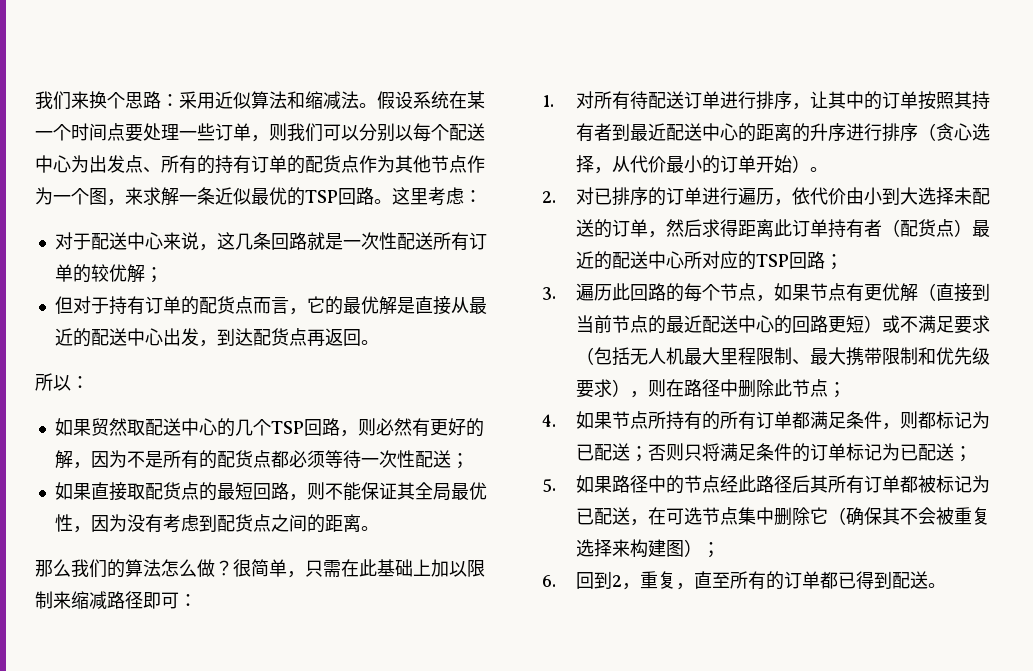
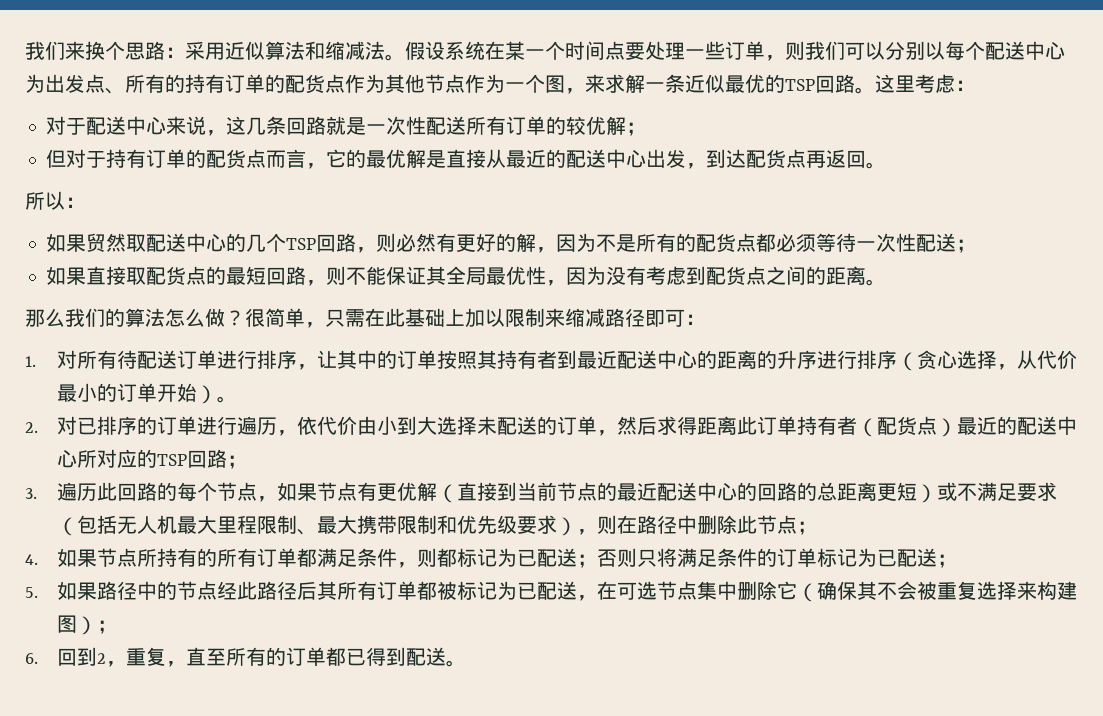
(828, 324) none -> [797,482,878,501] 的总距离

